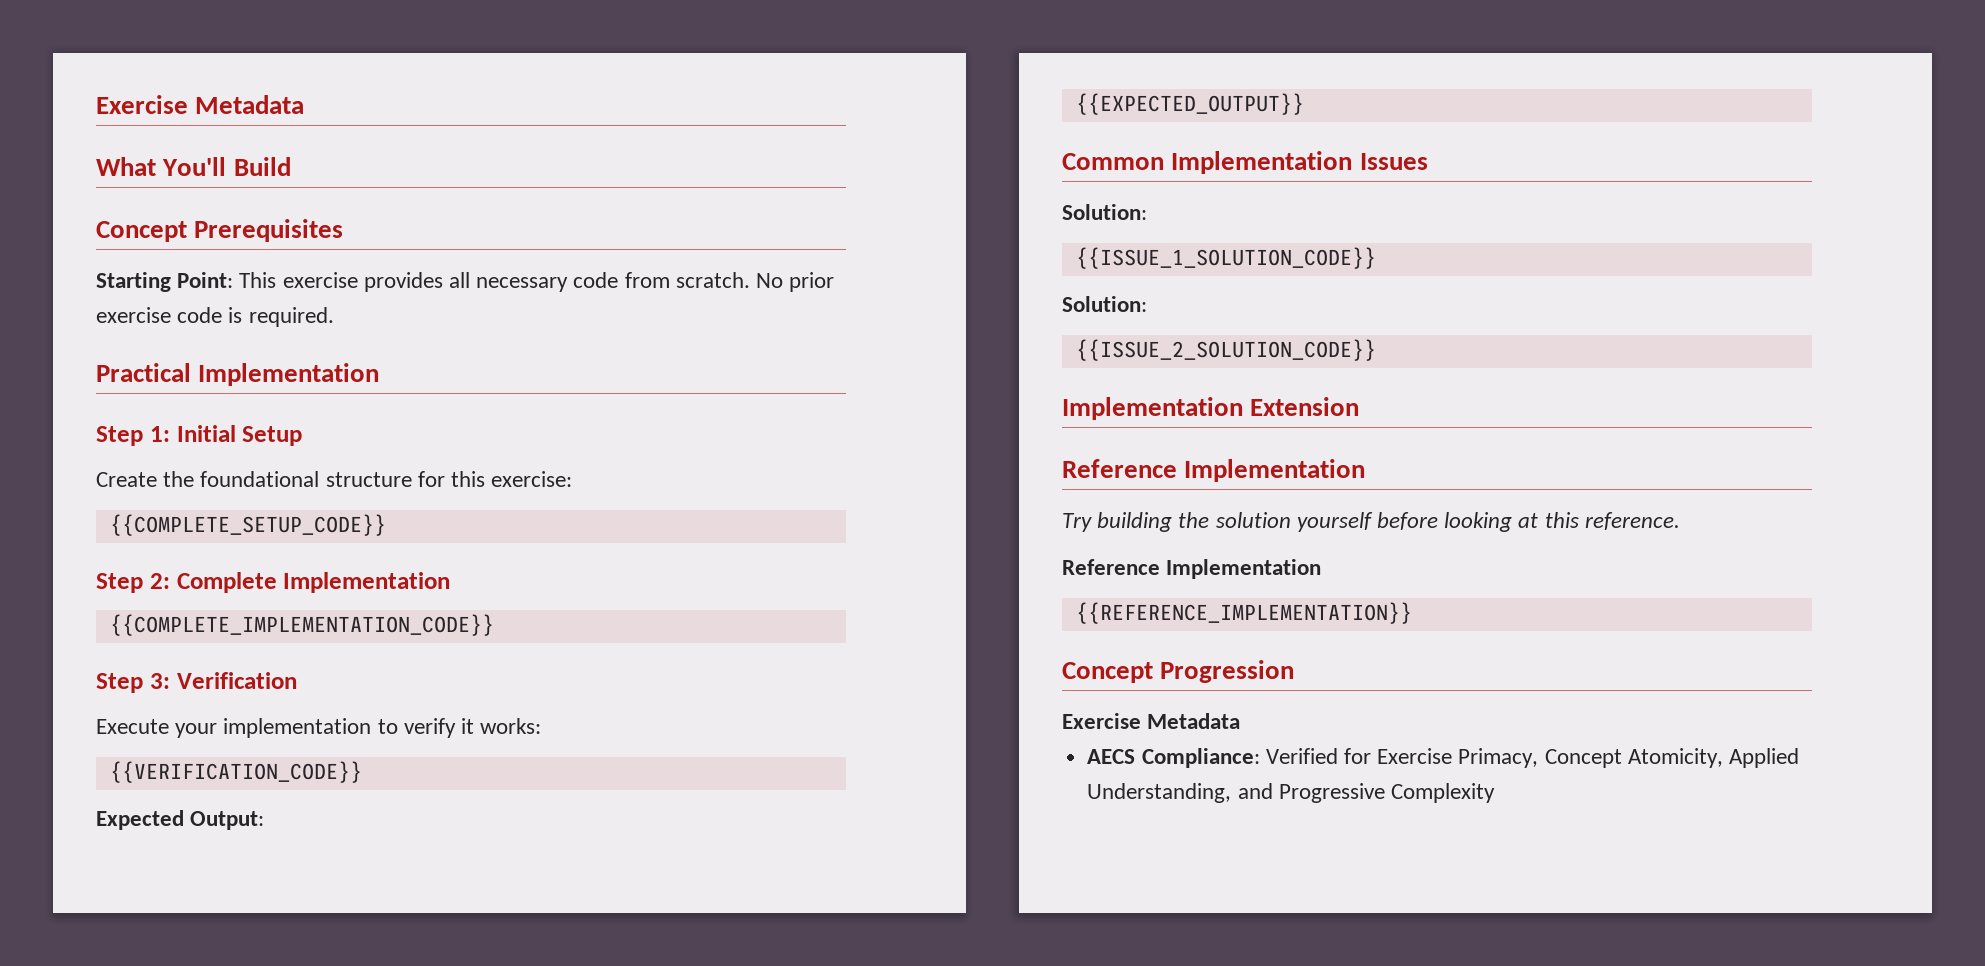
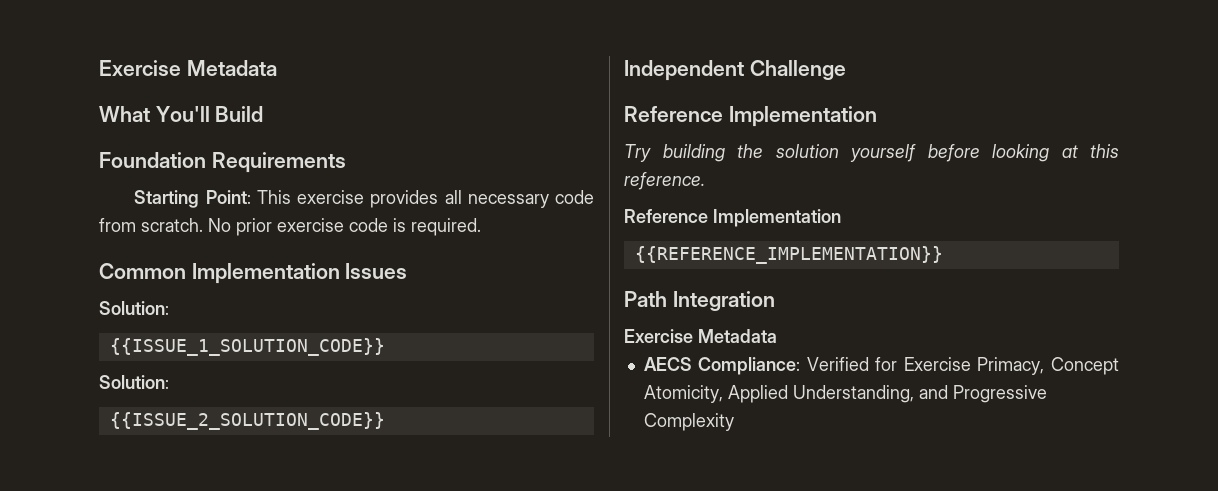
[96,219,344,242] Concept Prerequisites -> [99,152,346,173] Foundation Requirements
[96,363,380,386] [96,425,303,446] [96,471,573,487] [109,514,386,536] [96,572,451,593] [109,614,494,636] [96,672,297,693] [96,718,542,738] [109,761,362,783] [96,810,265,830] [1075,93,1304,115] // Practical Implementation // Step 1: Initial Setup // Create the foundational structure for this exercise: // {{COMPLETE_SETUP_CODE}} // Step 2: Complete Implementation // {{COMPLETE_IMPLEMENTATION_CODE}} // Step 3: Verification // Execute your implementation to verify it works: // {{VERIFICATION_CODE}} // Expected Output: // {{EXPECTED_OUTPUT}} -> (481, 227) none
[1062,397,1360,420] Implementation Extension -> [624,60,846,81] Independent Challenge
[1062,660,1295,683] Concept Progression -> [624,291,775,311] Path Integration

